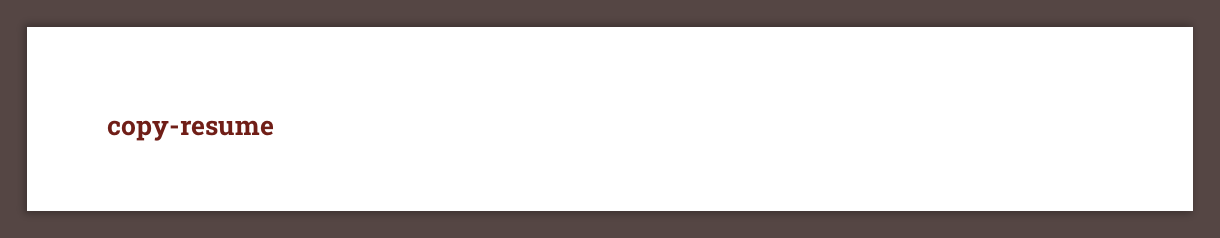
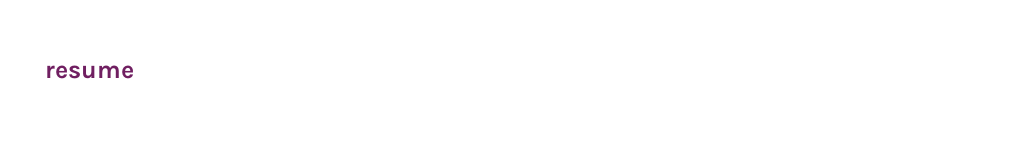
[107,120,274,141] copy-resume -> [45,65,134,79] resume

